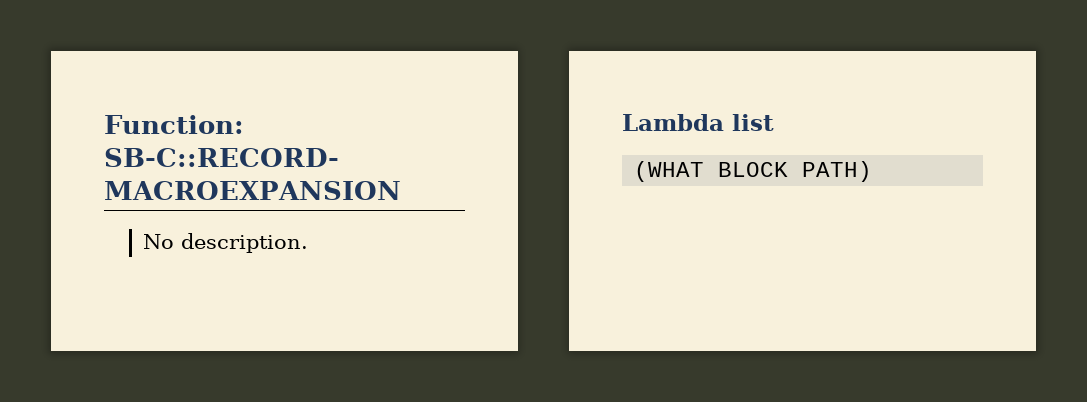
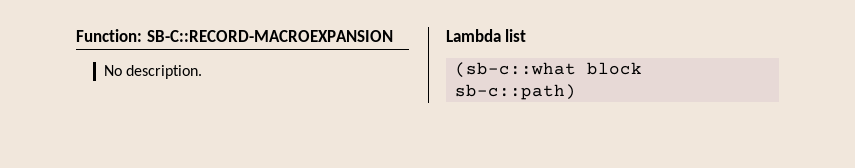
[634,161,873,182] (WHAT BLOCK PATH) -> [455,62,643,78] [455,84,577,100] (sb-c::what block sb-c::path)

